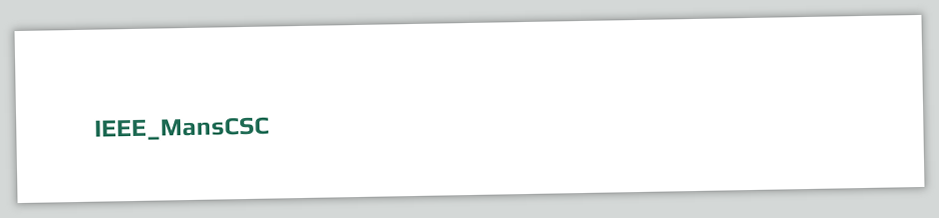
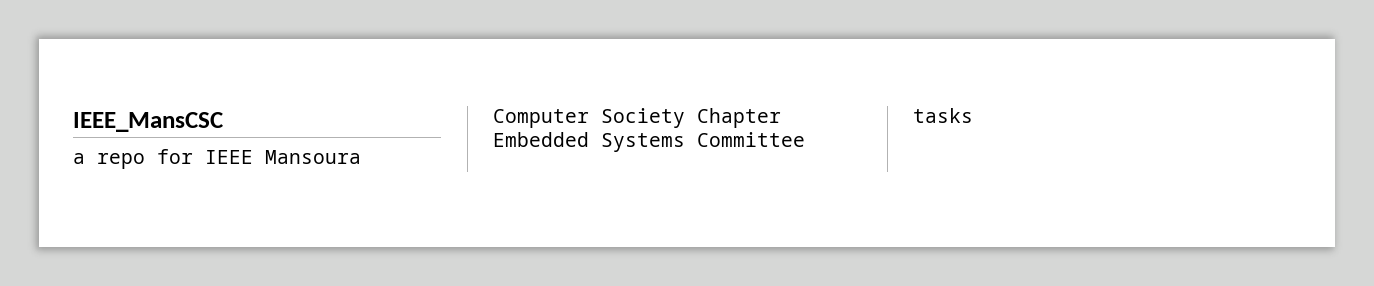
(270, 128) none -> [73,149,361,169] [493,108,781,128] [493,132,805,152] [913,108,973,123] // a repo for IEEE Mansoura Computer Society Chapter Embedded Systems Committee tasks

